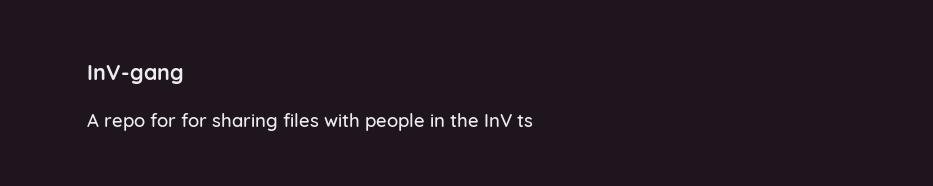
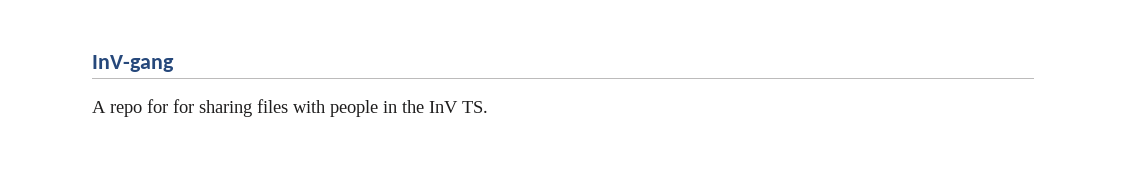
[517,115,533,127] ts -> [462,101,488,113] TS.

